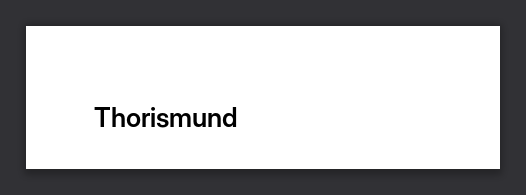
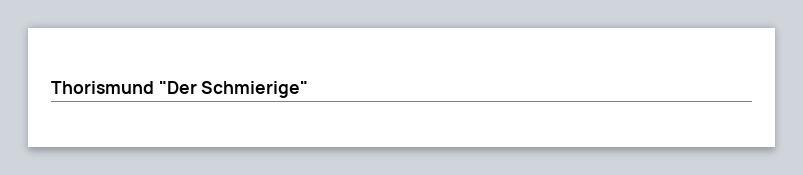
(238, 117) none -> [158,81,309,98] "Der Schmierige"

